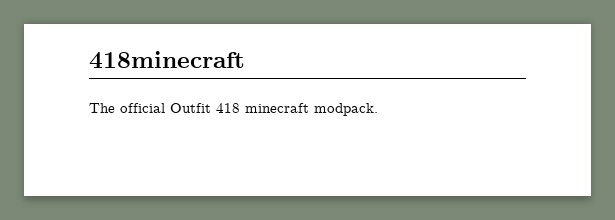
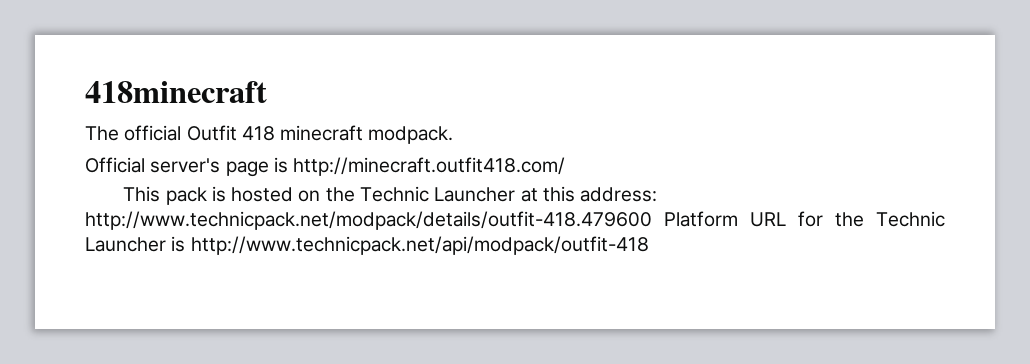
(378, 109) none -> [85,157,566,177] [123,186,658,205] [85,211,945,230] [85,236,649,255] // Official server's page is http://minecraft.outfit418.com/ // This pack is hosted on the Technic Launcher at this address: http://www.technicpack.net/modpack/details/outfit-418.479600 Platform URL for the Technic Launcher is http://www.technicpack.net/api/modpack/outfit-418

